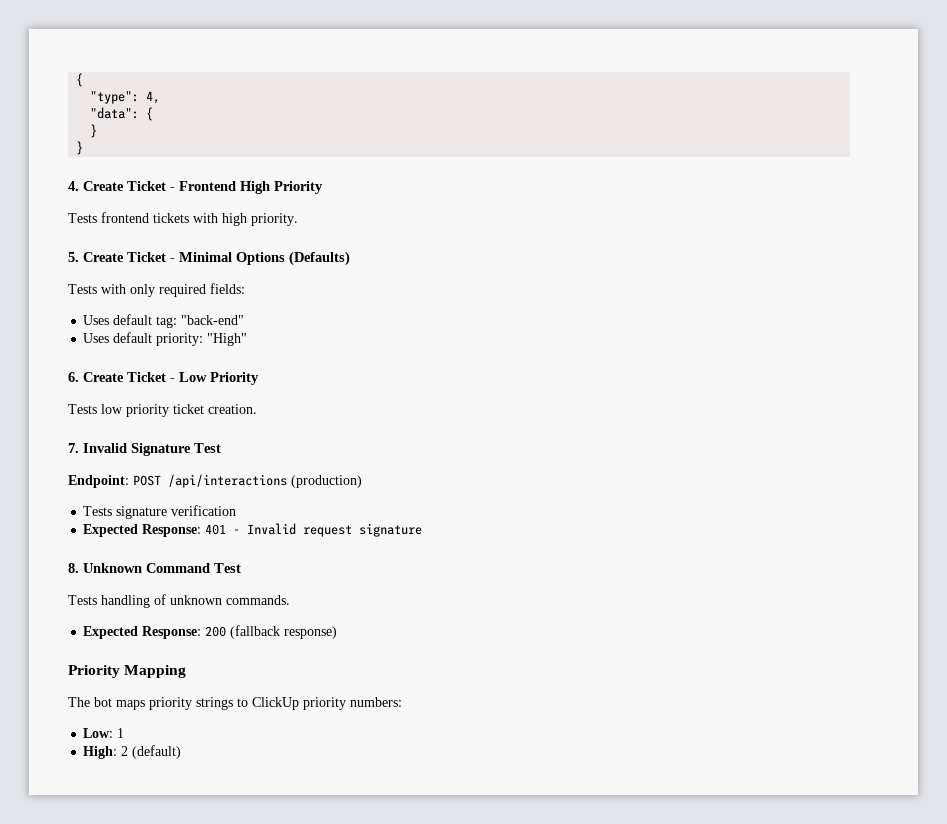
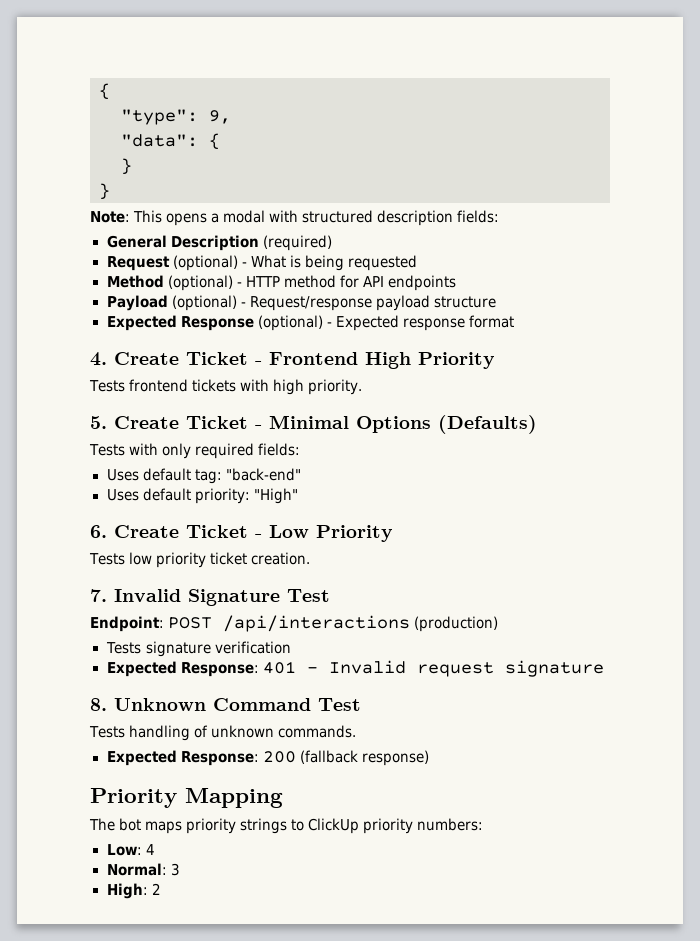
[146,91,161,104] 4, -> [209,110,231,124] 9,
(84, 148) none -> [90,210,500,226] [106,235,332,251] [106,255,417,271] [106,275,456,291] [106,295,496,311] [106,315,514,331] // Note: This opens a modal with structured description fields: // General Description (required) // Request (optional) - What is being requested // Method (optional) - HTTP method for API endpoints // Payload (optional) - Request/response payload structure // Expected Response (optional) - Expected response format
[117,728,125,738] 1 -> [145,844,155,855] [106,863,180,876] 4 // Normal: 3
[132,745,182,759] (default) -> (161, 889) none

